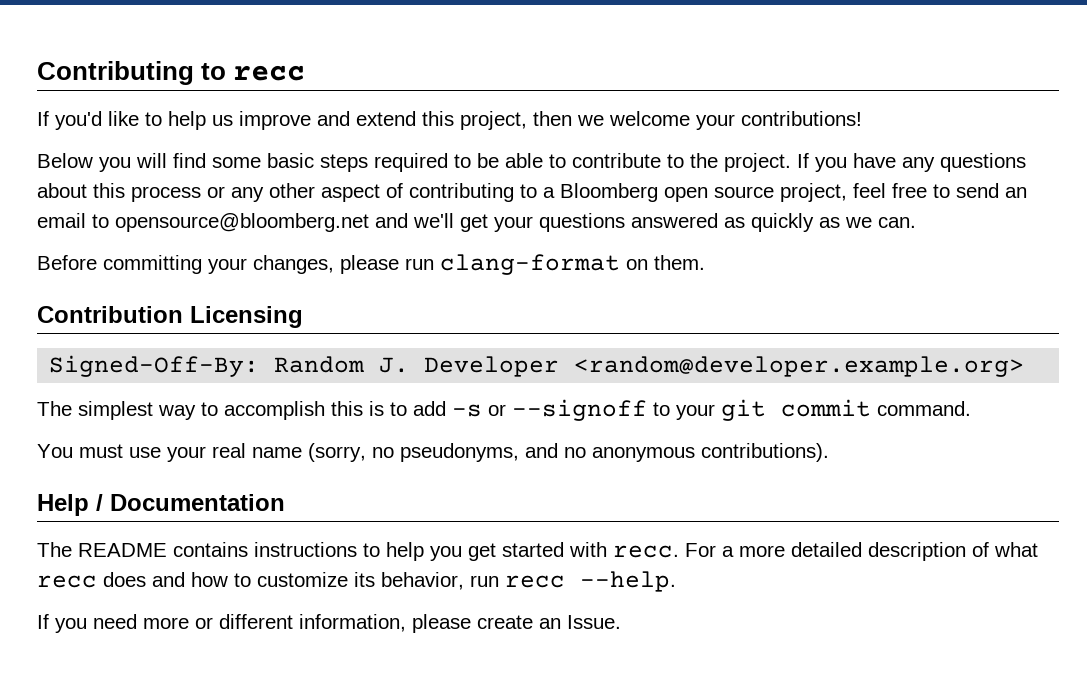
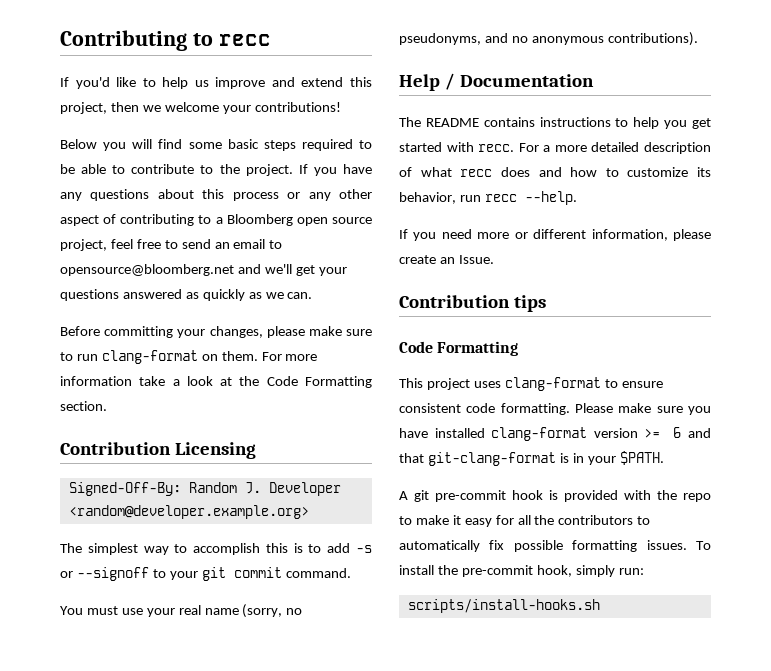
(399, 264) none -> [308,326,372,336] [60,352,73,361] make sure to
(705, 262) none -> [261,352,318,361] [60,376,372,388] [60,401,107,411] For more information take a look at the Code Formatting section.
(621, 622) none -> [399,295,546,312] [399,341,519,356] [399,377,663,391] [399,403,711,415] [399,427,711,441] [399,451,664,466] [399,490,711,502] [399,515,651,527] [399,540,711,552] [399,565,644,577] [407,599,600,613] // Contribution tips // Code Formatting // This project uses clang-format to ensure consistent code formatting. Please make sure you have installed clang-format version >= 6 and that git-clang-format is in your $PATH. // A git pre-commit hook is provided with the repo to make it easy for all the contributors to automatically fix possible formatting issues. To install the pre-commit hook, simply run: // scripts/install-hooks.sh

